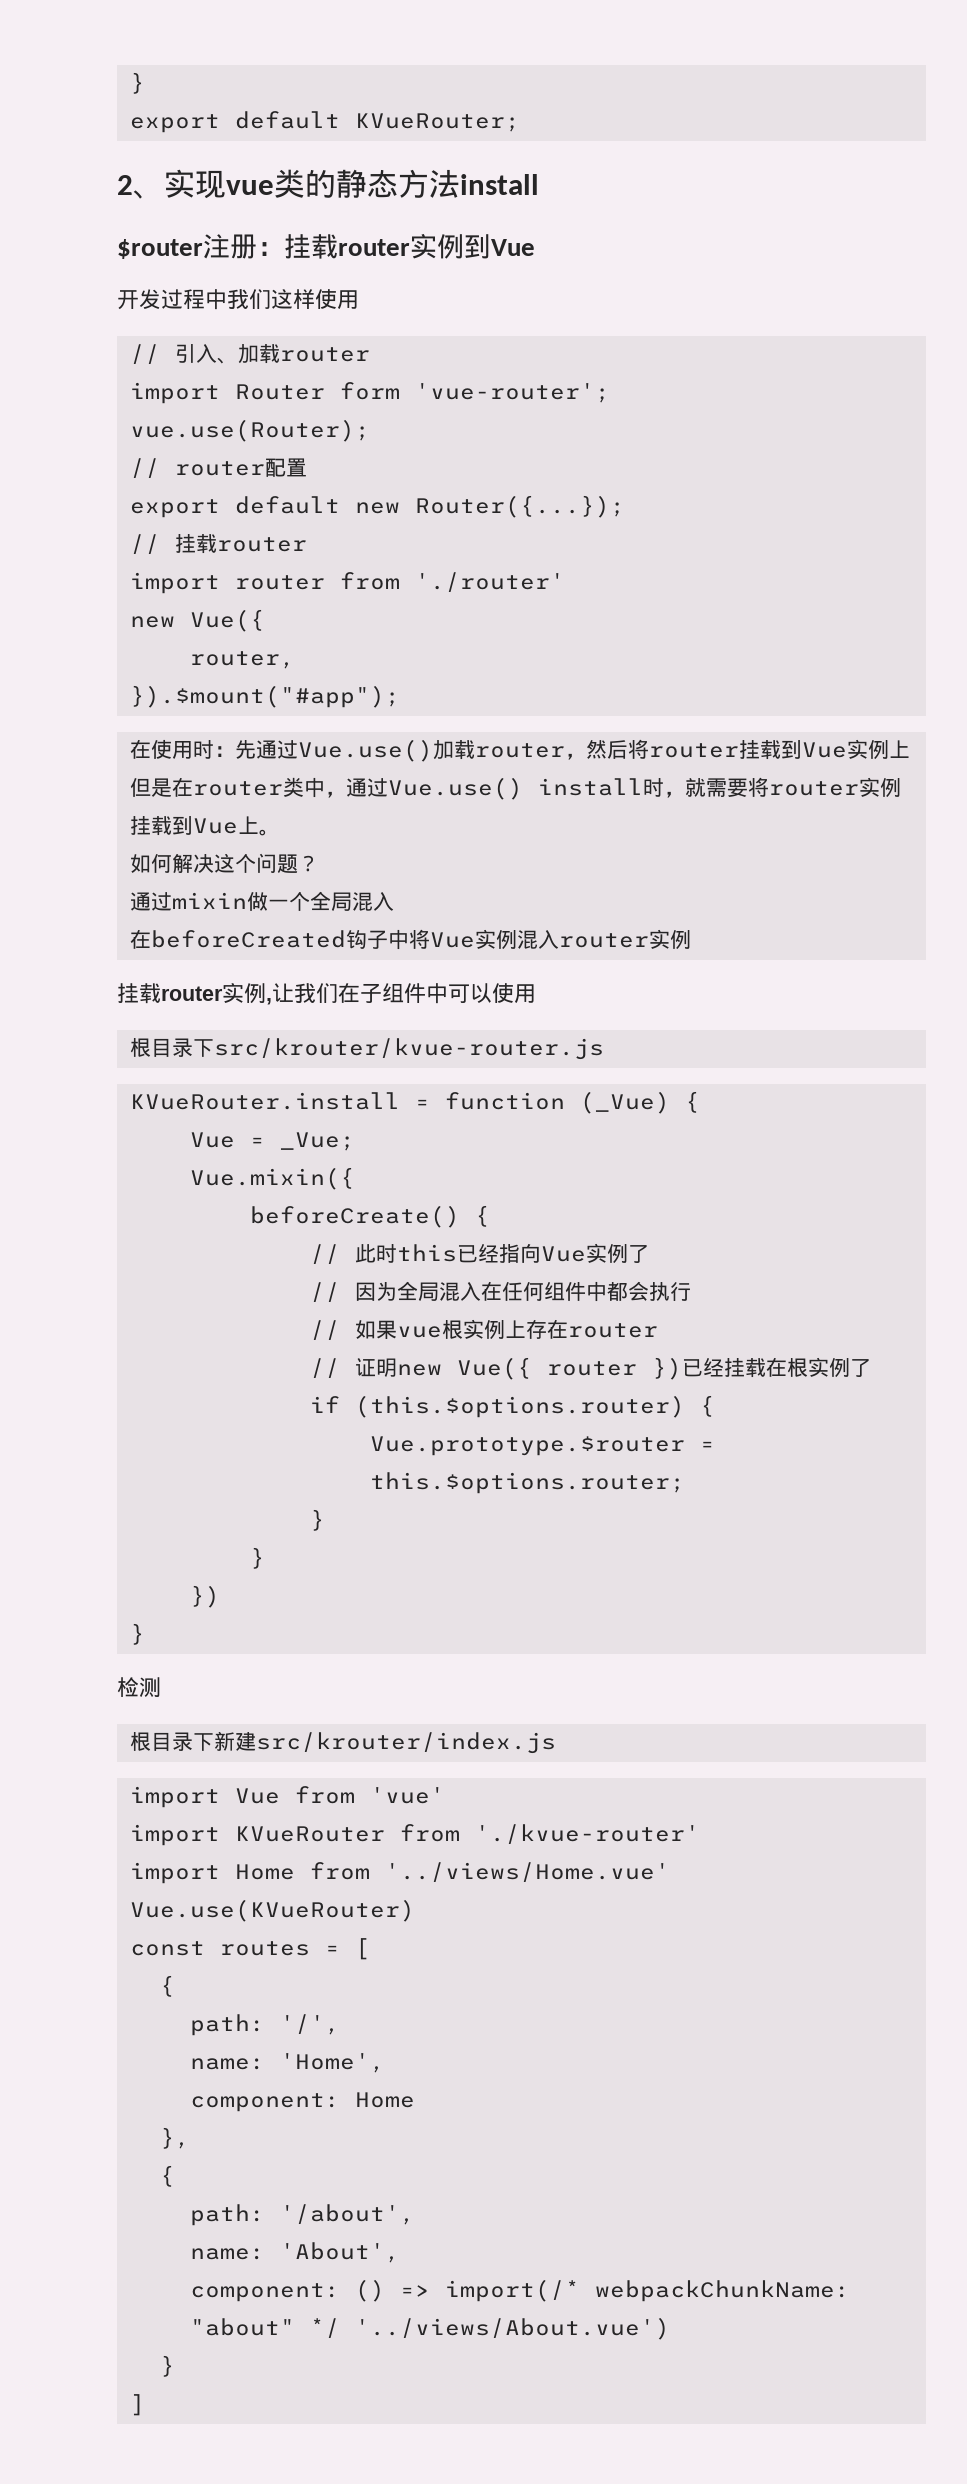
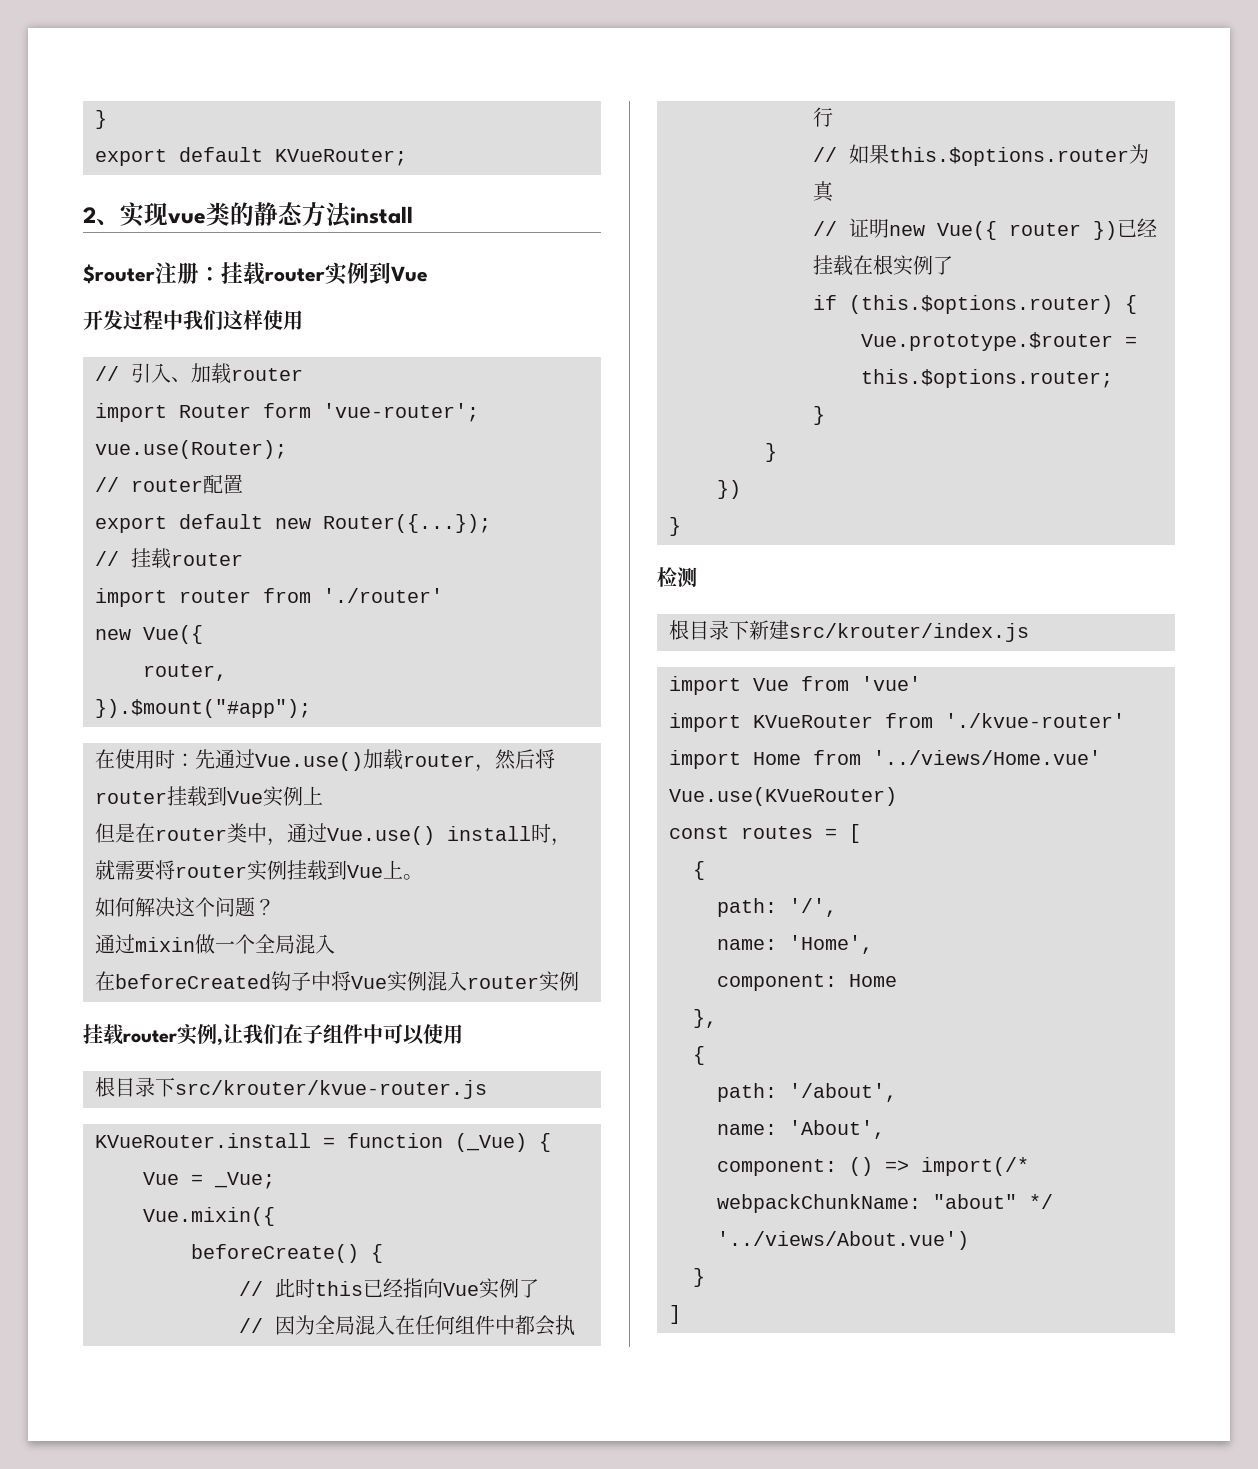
[396,1319,658,1340] vue根实例上存在router -> [889,144,1149,166] [813,181,834,202] this.$options.router为真

